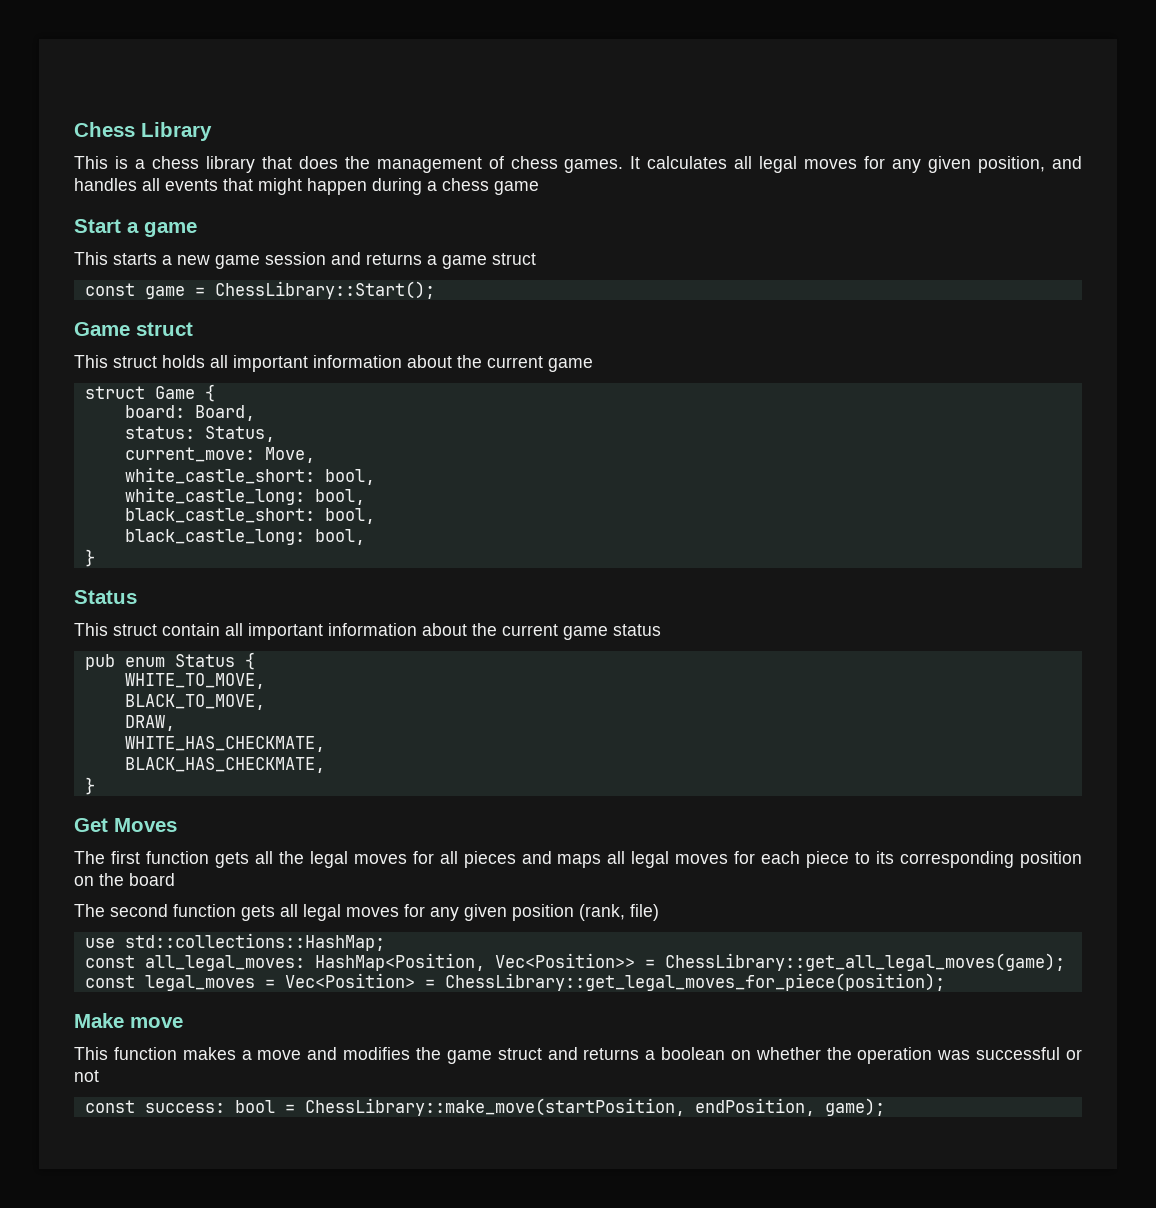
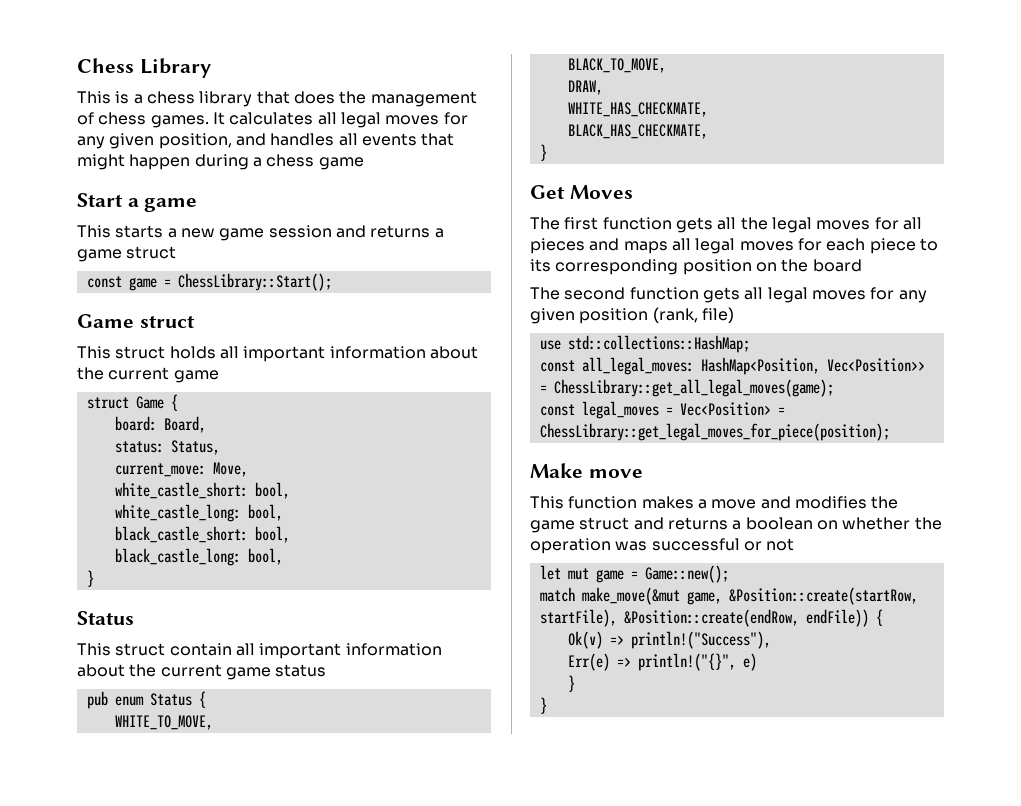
[84,1098,885,1116] const success: bool = ChessLibrary::make_move(startPosition, endPosition, game); -> [539,565,729,583] [539,587,918,605] [539,609,883,627] [567,631,771,649] [567,653,757,671] [567,675,575,692] [539,697,547,714] let mut game = Game::new(); // match make_move(&mut game, &Position::create(startRow, startFile), &Position::create(endRow, endFile)) { // Ok(v) => println!("Success"), // Err(e) => println!("{}", e) // } // }

